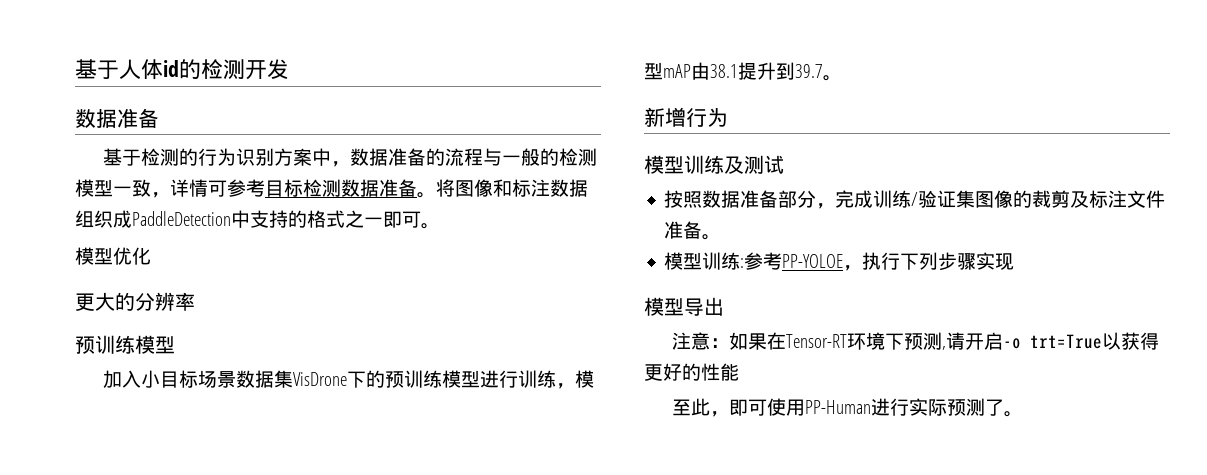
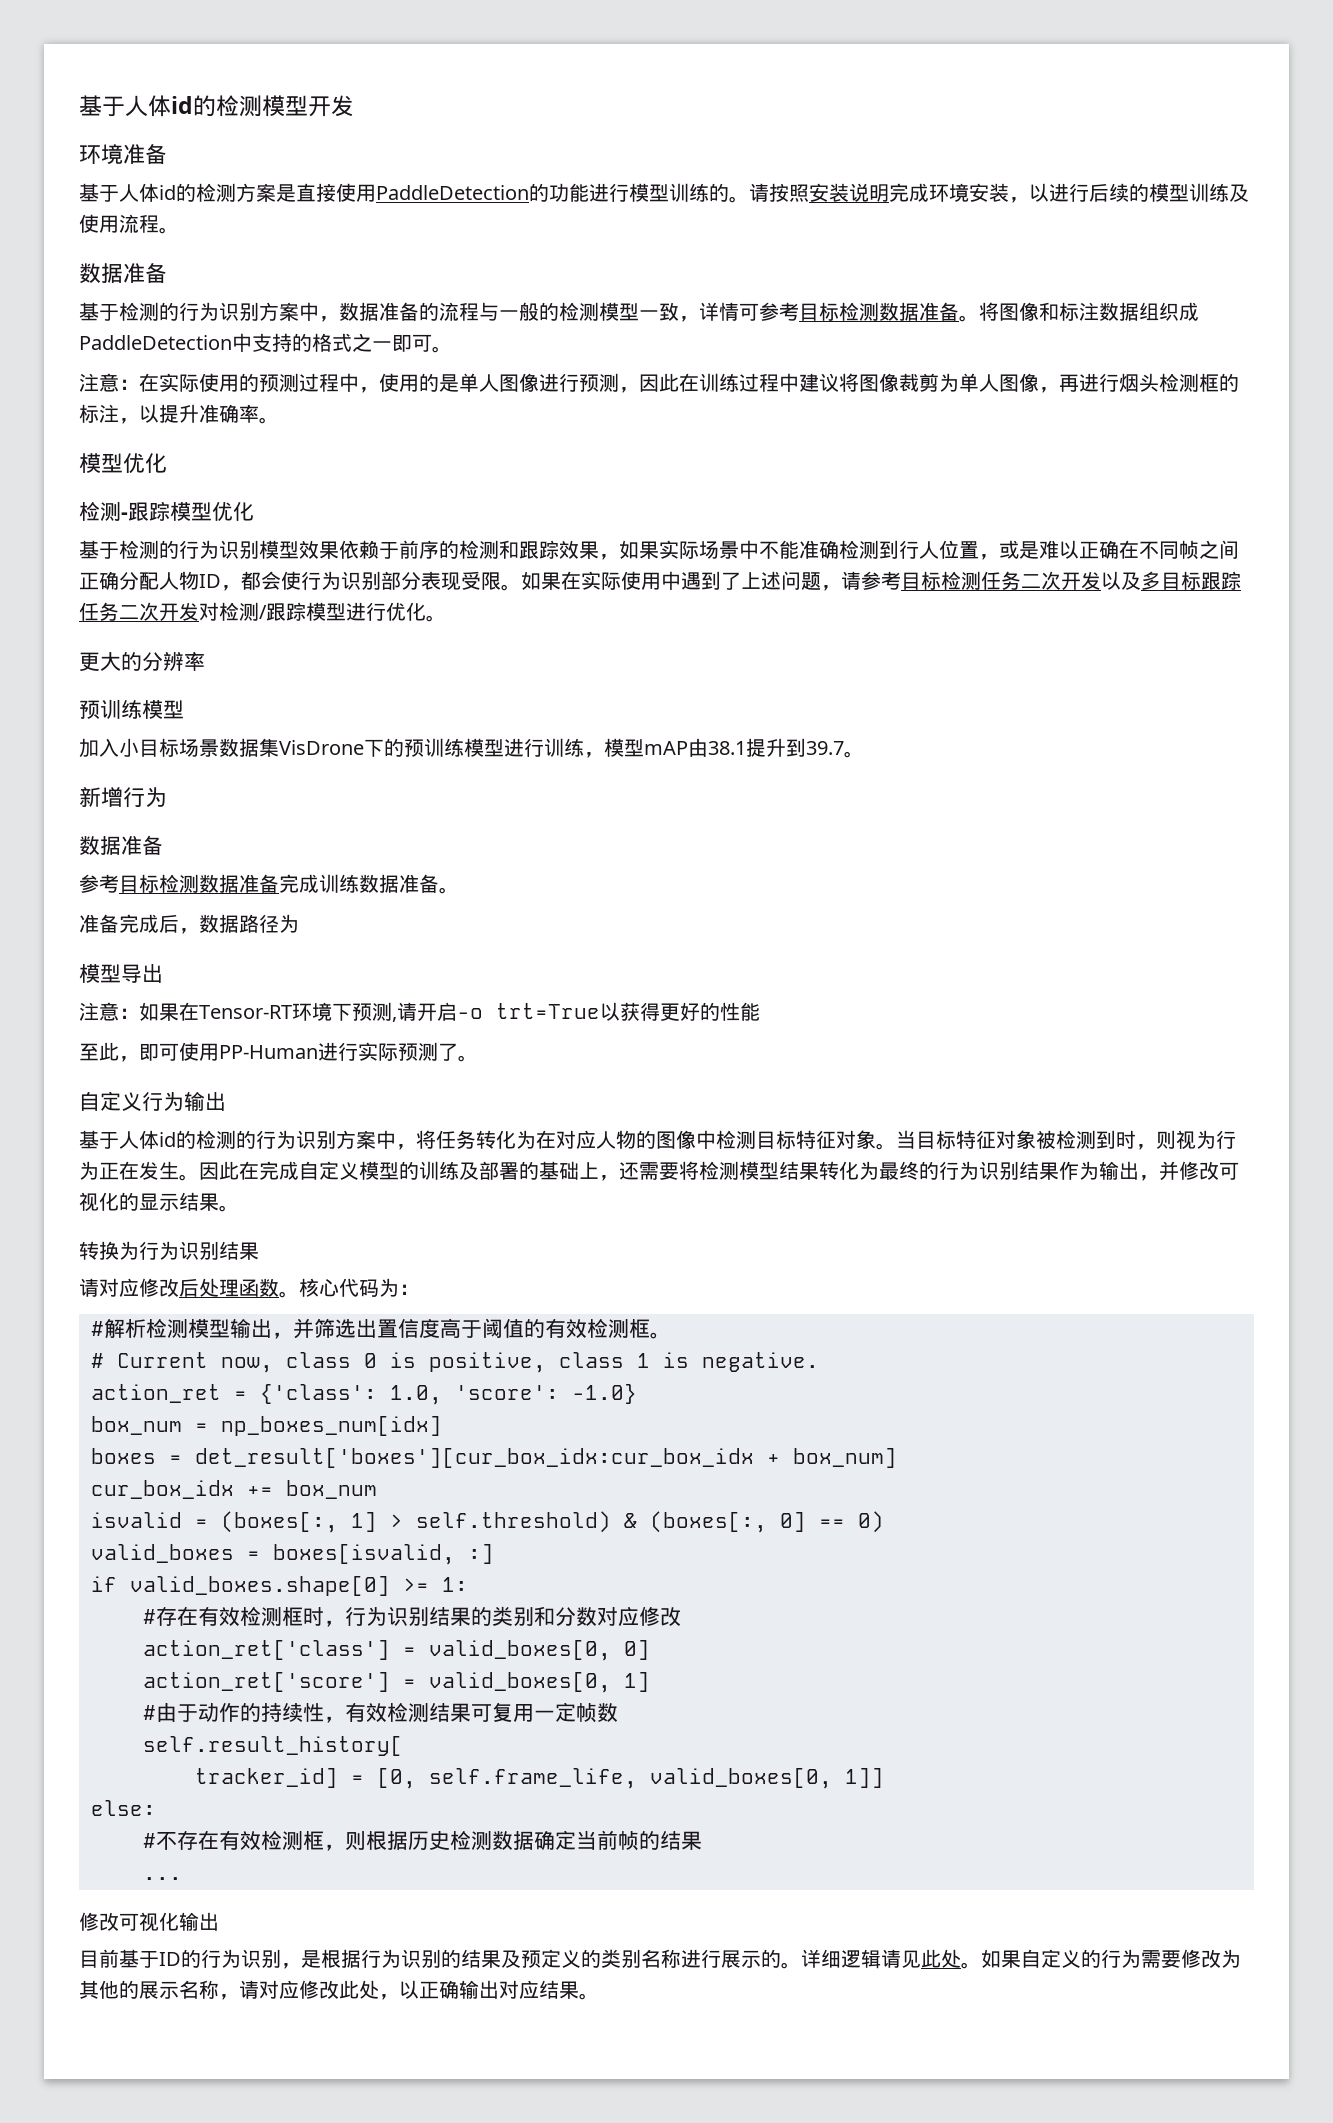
[75,59,289,80] 基于人体id的检测开发 -> [79,95,354,117] [79,144,167,165] [79,183,1249,203] [79,214,179,234] 基于人体id的检测模型开发 // 环境准备 // 基于人体id的检测方案是直接使用PaddleDetection的功能进行模型训练的。请按照安装说明完成环境安装，以进行后续的模型训练及使用流程。
[75,247,151,265] 模型优化 -> [79,373,1239,393] [79,404,279,424] [79,453,167,474] [79,501,254,521] [79,540,1239,560] [79,571,1241,591] [79,602,446,622] 注意：在实际使用的预测过程中，使用的是单人图像进行预测，因此在训练过程中建议将图像裁剪为单人图像，再进行烟头检测框的标注，以提升准确率。 // 模型优化 // 检测-跟踪模型优化 // 基于检测的行为识别模型效果依赖于前序的检测和跟踪效果，如果实际场景中不能准确检测到行人位置，或是难以正确在不同帧之间正确分配人物ID，都会使行为识别部分表现受限。如果在实际使用中遇到了上述问题，请参考目标检测任务二次开发以及多目标跟踪任务二次开发对检测/跟踪模型进行优化。
[644,155,784,174] [664,190,1166,209] [664,221,722,240] [664,252,1015,271] 模型训练及测试 // 按照数据准备部分，完成训练/验证集图像的裁剪及标注文件准备。 // 模型训练:参考PP-YOLOE，执行下列步骤实现 -> [79,835,163,855] [79,874,459,894] [79,914,299,934] 数据准备 // 参考目标检测数据准备完成训练数据准备。 // 准备完成后，数据路径为
(1024, 414) none -> [79,1091,226,1111] [79,1130,1236,1150] [79,1161,1239,1181] [79,1192,239,1212] [79,1241,259,1260] [79,1278,419,1298] [91,1318,671,1339] [91,1352,819,1373] [91,1384,637,1405] [91,1416,442,1436] [91,1448,897,1468] [91,1480,377,1499] [91,1511,884,1533] [91,1544,494,1565] [91,1576,468,1596] [143,1606,681,1627] [143,1640,650,1661] [143,1672,650,1693] [143,1702,618,1723] [143,1736,403,1756] [195,1768,884,1789] [91,1800,156,1816] [143,1830,702,1851] [143,1877,182,1880] [79,1912,219,1932] [79,1949,1241,1969] [79,1980,599,2000] // 自定义行为输出 // 基于人体id的检测的行为识别方案中，将任务转化为在对应人物的图像中检测目标特征对象。当目标特征对象被检测到时，则视为行为正在发生。因此在完成自定义模型的训练及部署的基础上，还需要将检测模型结果转化为最终的行为识别结果作为输出，并修改可视化的显示结果。 // 转换为行为识别结果 // 请对应修改后处理函数。核心代码为： // #解析检测模型输出，并筛选出置信度高于阈值的有效检测框。 // # Current now, class 0 is positive, class 1 is negative. // action_ret = {'class': 1.0, 'score': -1.0} // box_num = np_boxes_num[idx] // boxes = det_result['boxes'][cur_box_idx:cur_box_idx + box_num] // cur_box_idx += box_num // isvalid = (boxes[:, 1] > self.threshold) & (boxes[:, 0] == 0) // valid_boxes = boxes[isvalid, :] // if valid_boxes.shape[0] >= 1: // #存在有效检测框时，行为识别结果的类别和分数对应修改 // action_ret['class'] = valid_boxes[0, 0] // action_ret['score'] = valid_boxes[0, 1] // #由于动作的持续性，有效检测结果可复用一定帧数 // self.result_history[ // tracker_id] = [0, self.frame_life, valid_boxes[0, 1]] // else: // #不存在有效检测框，则根据历史检测数据确定当前帧的结果 // ... // 修改可视化输出 // 目前基于ID的行为识别，是根据行为识别的结果及预定义的类别名称进行展示的。详细逻辑请见此处。如果自定义的行为需要修改为其他的展示名称，请对应修改此处，以正确输出对应结果。

